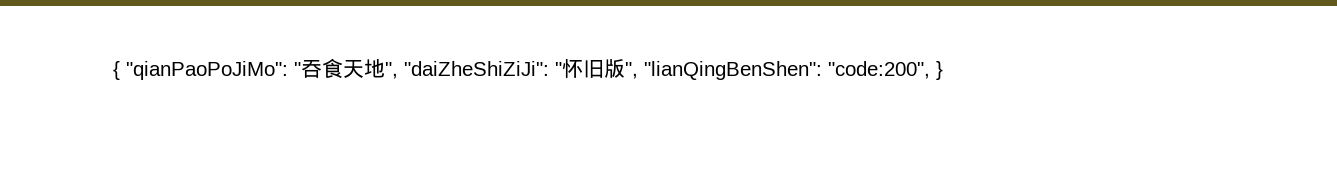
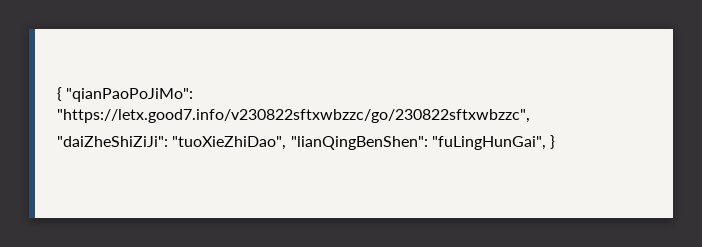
[294,58,930,80] "吞食天地", "daiZheShiZiJi": "怀旧版", "lianQingBenShen": "code:200", -> [57,109,530,123] [57,136,546,150] "https://letx.good7.info/v230822sftxwbzzc/go/230822sftxwbzzc", // "daiZheShiZiJi": "tuoXieZhiDao", "lianQingBenShen": "fuLingHunGai",

